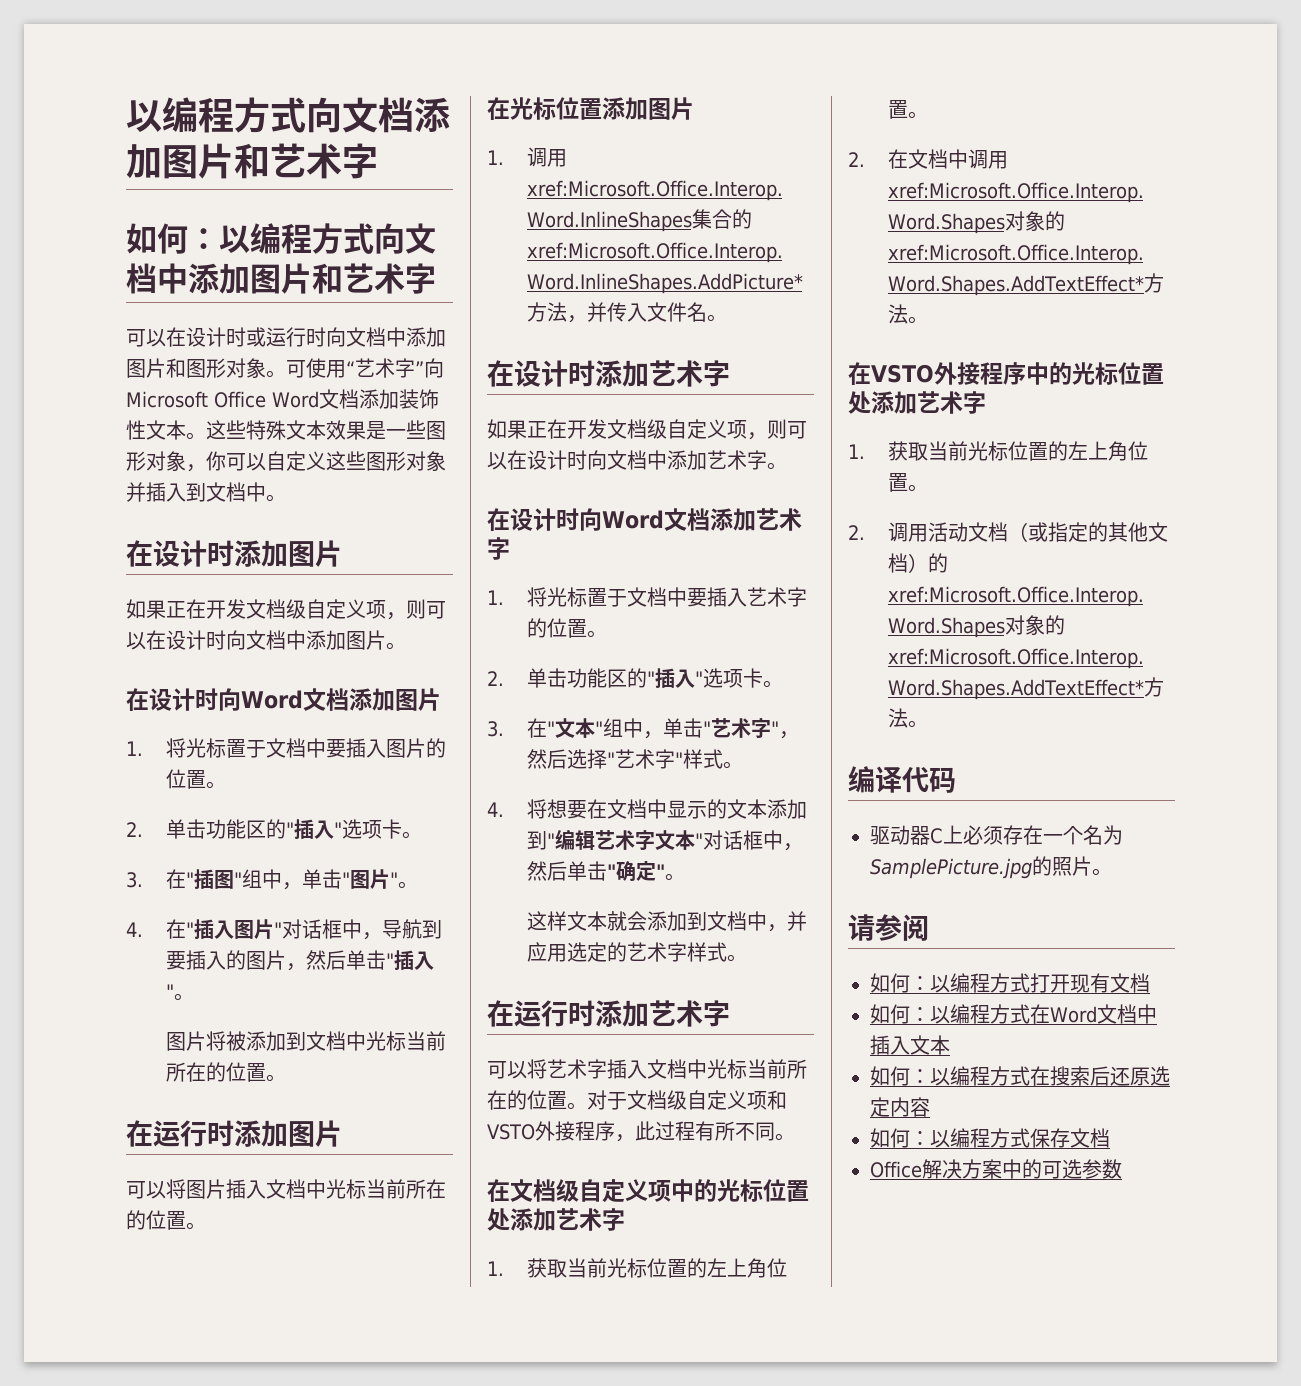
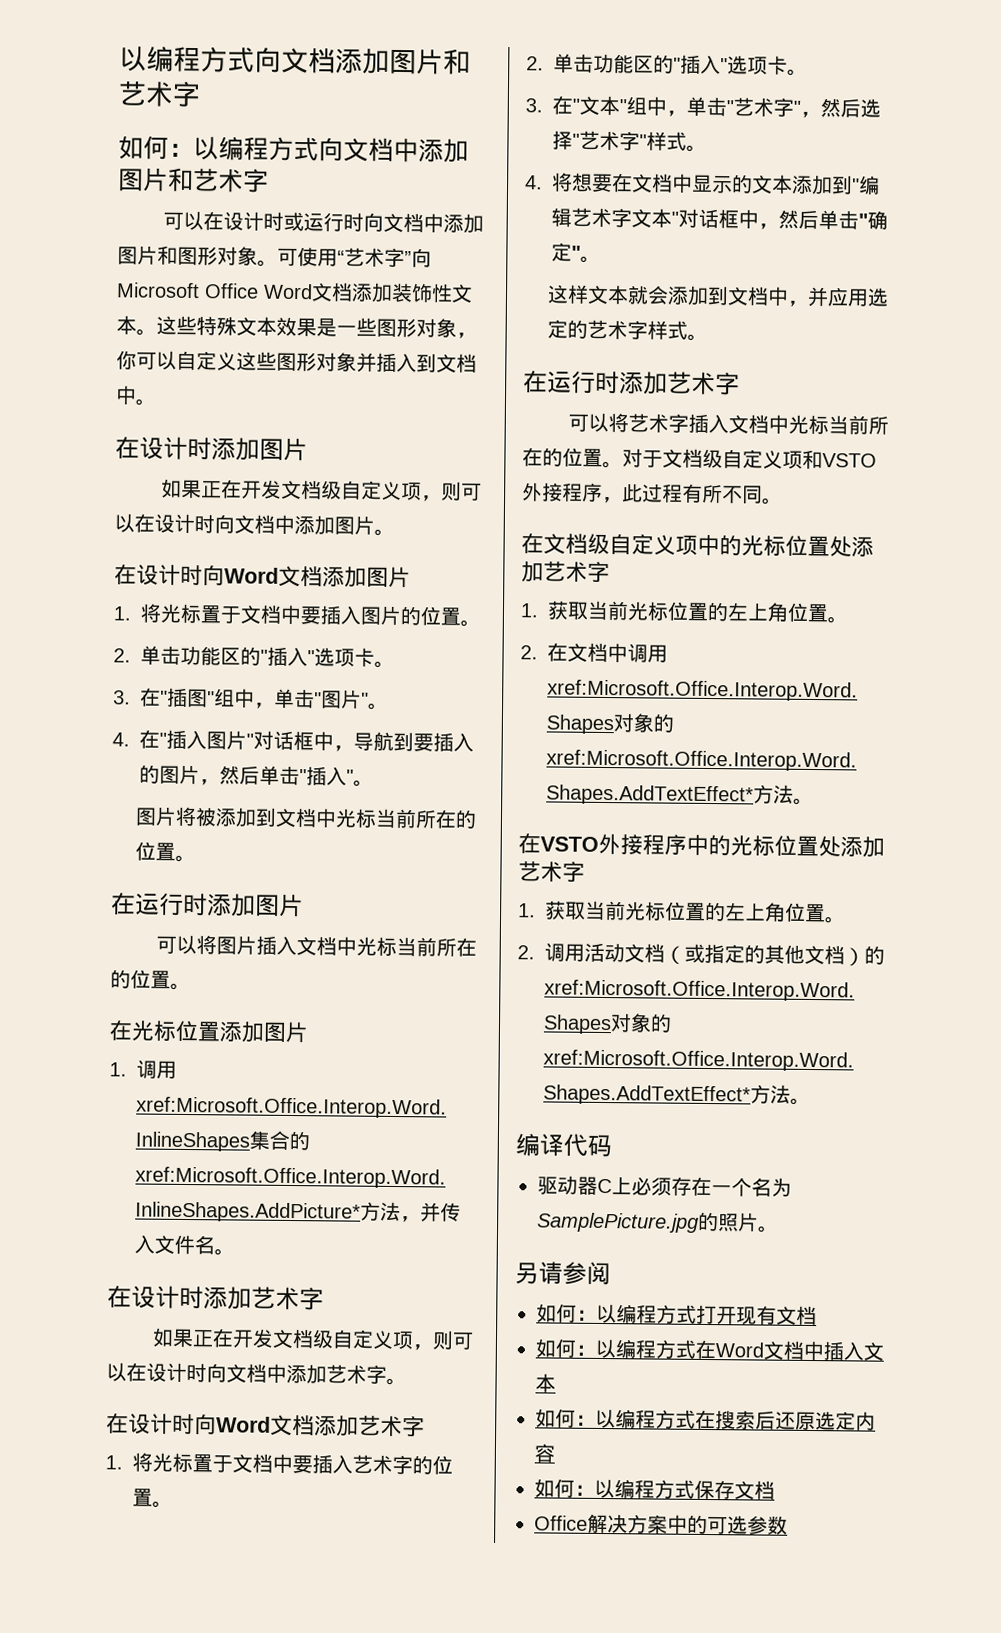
(1112, 872) none -> [514,1262,539,1285] 另

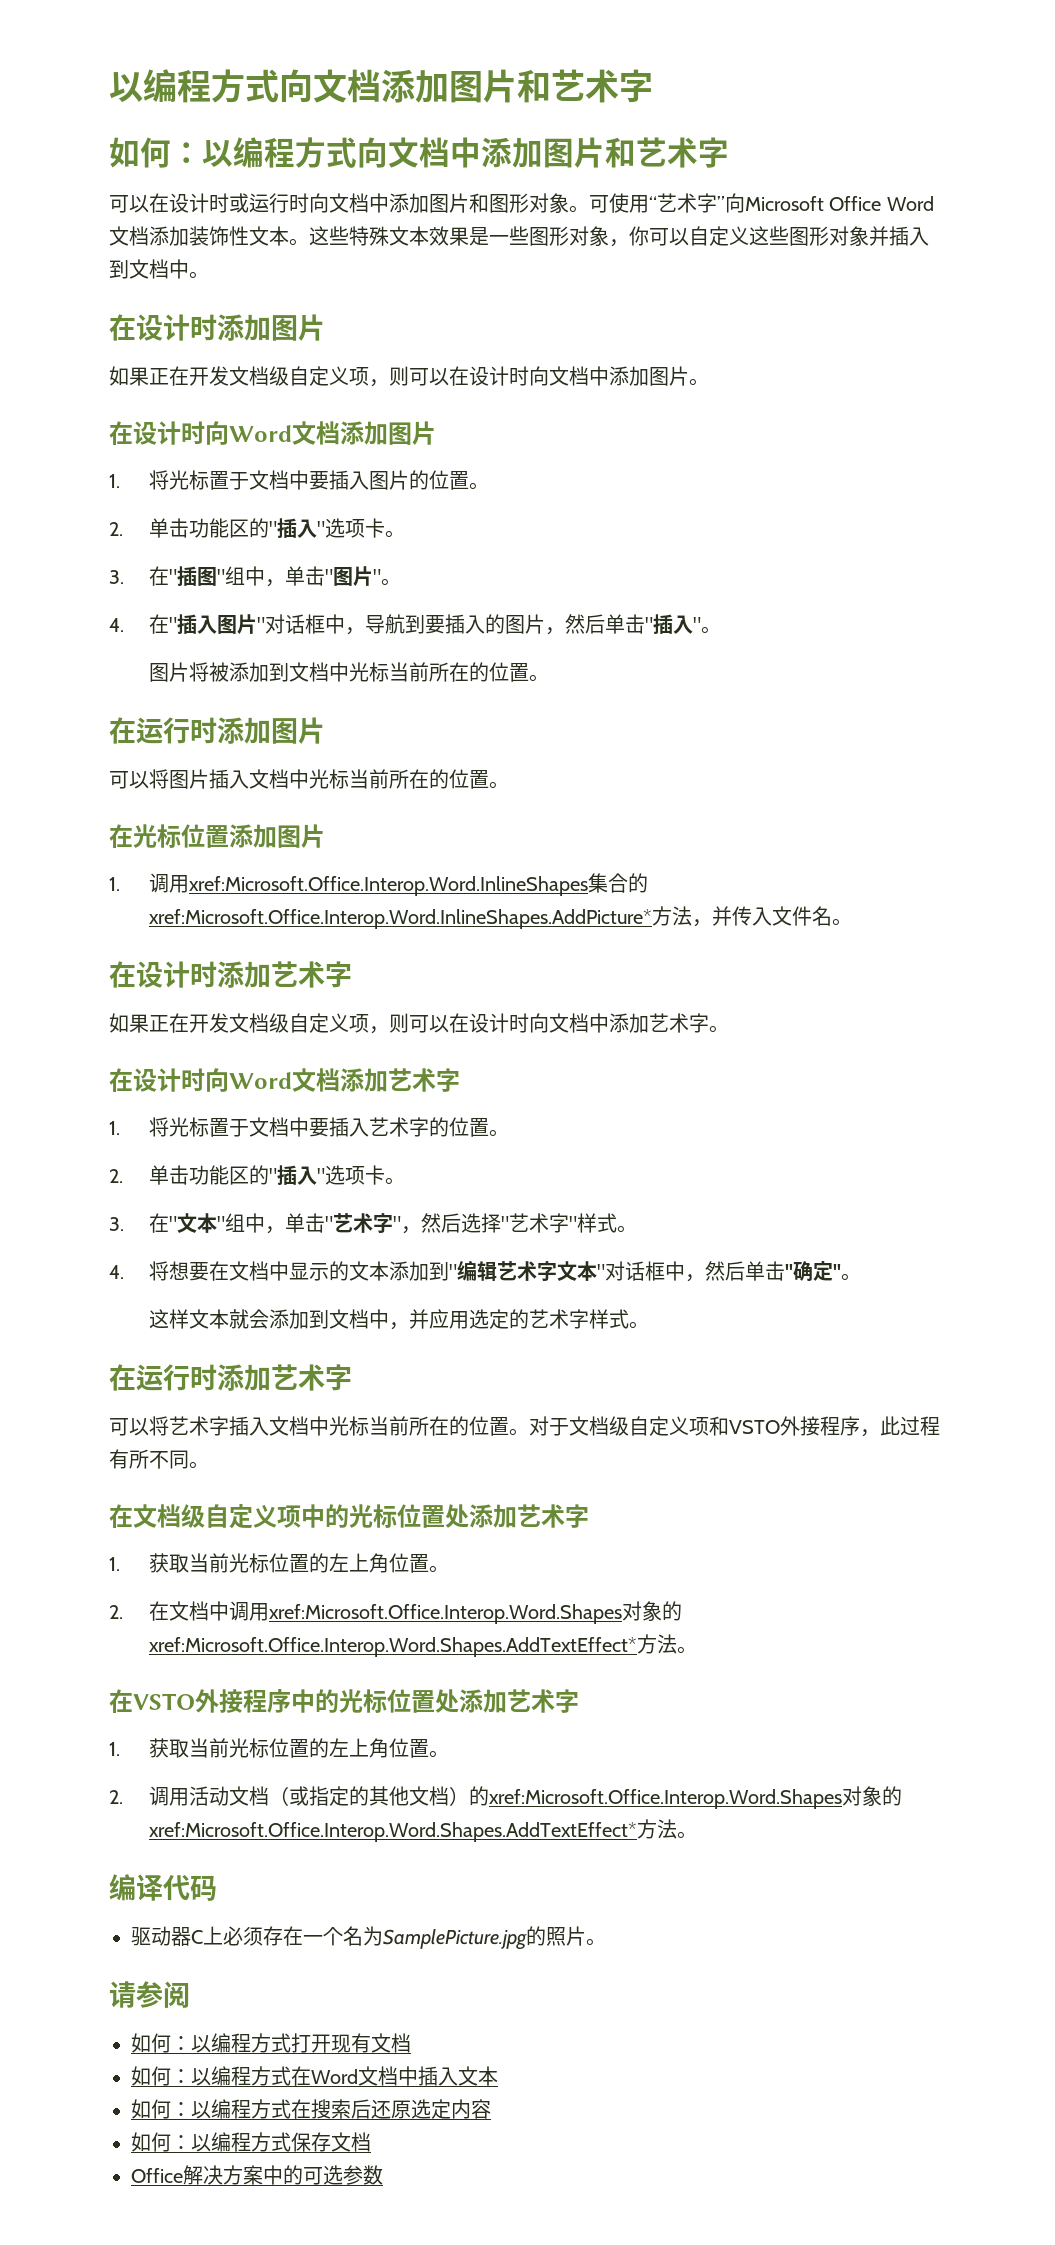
[514,1262,539,1285] 另 -> (606, 1942) none

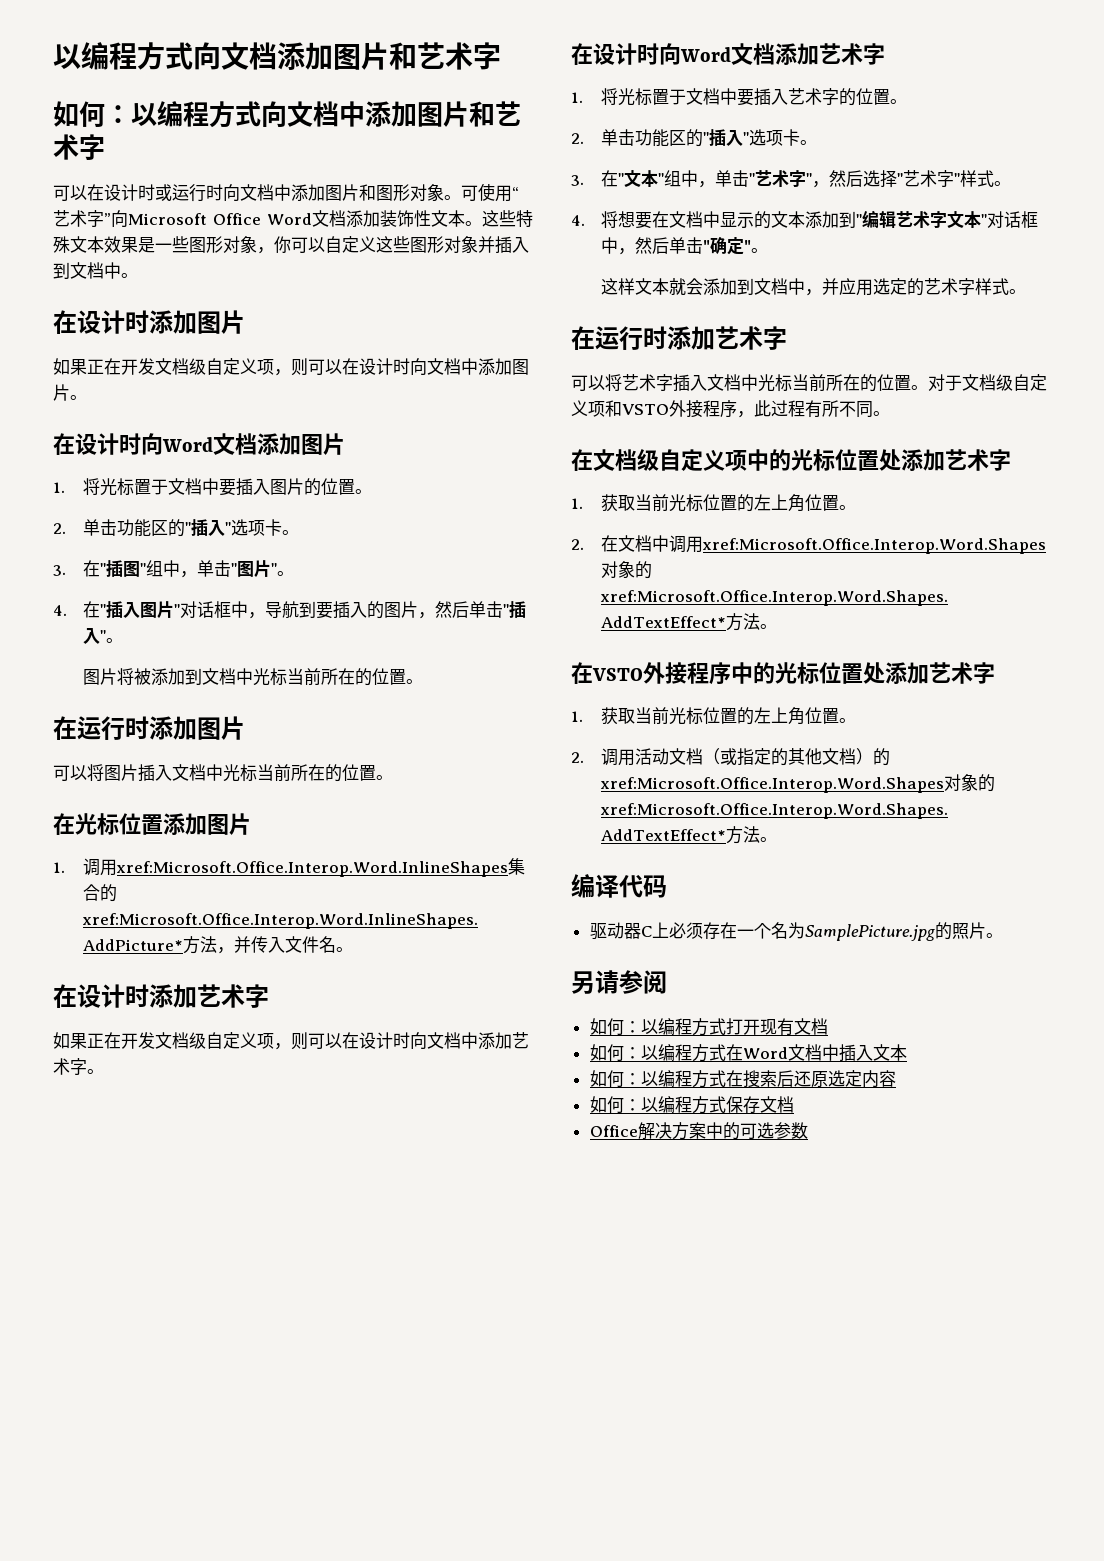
(606, 1942) none -> [571,971,595,994] 另

